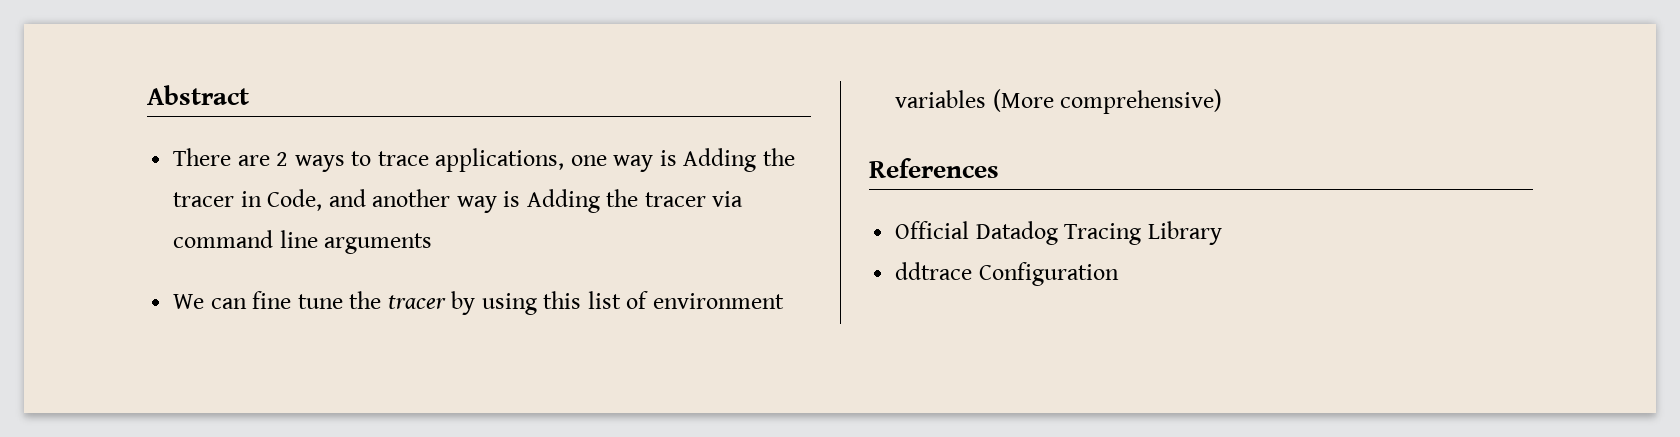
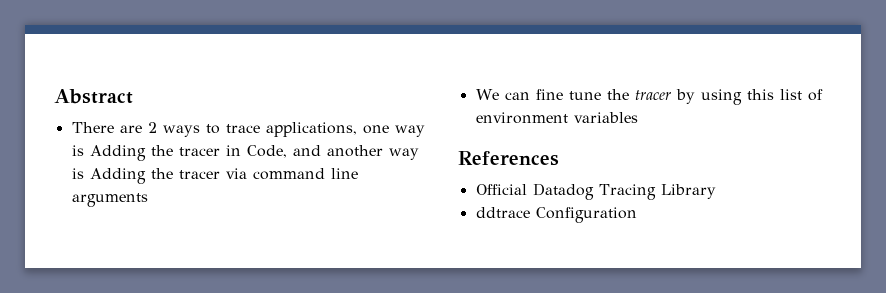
[992,89,1223,114] (More comprehensive) -> (638, 117) none

